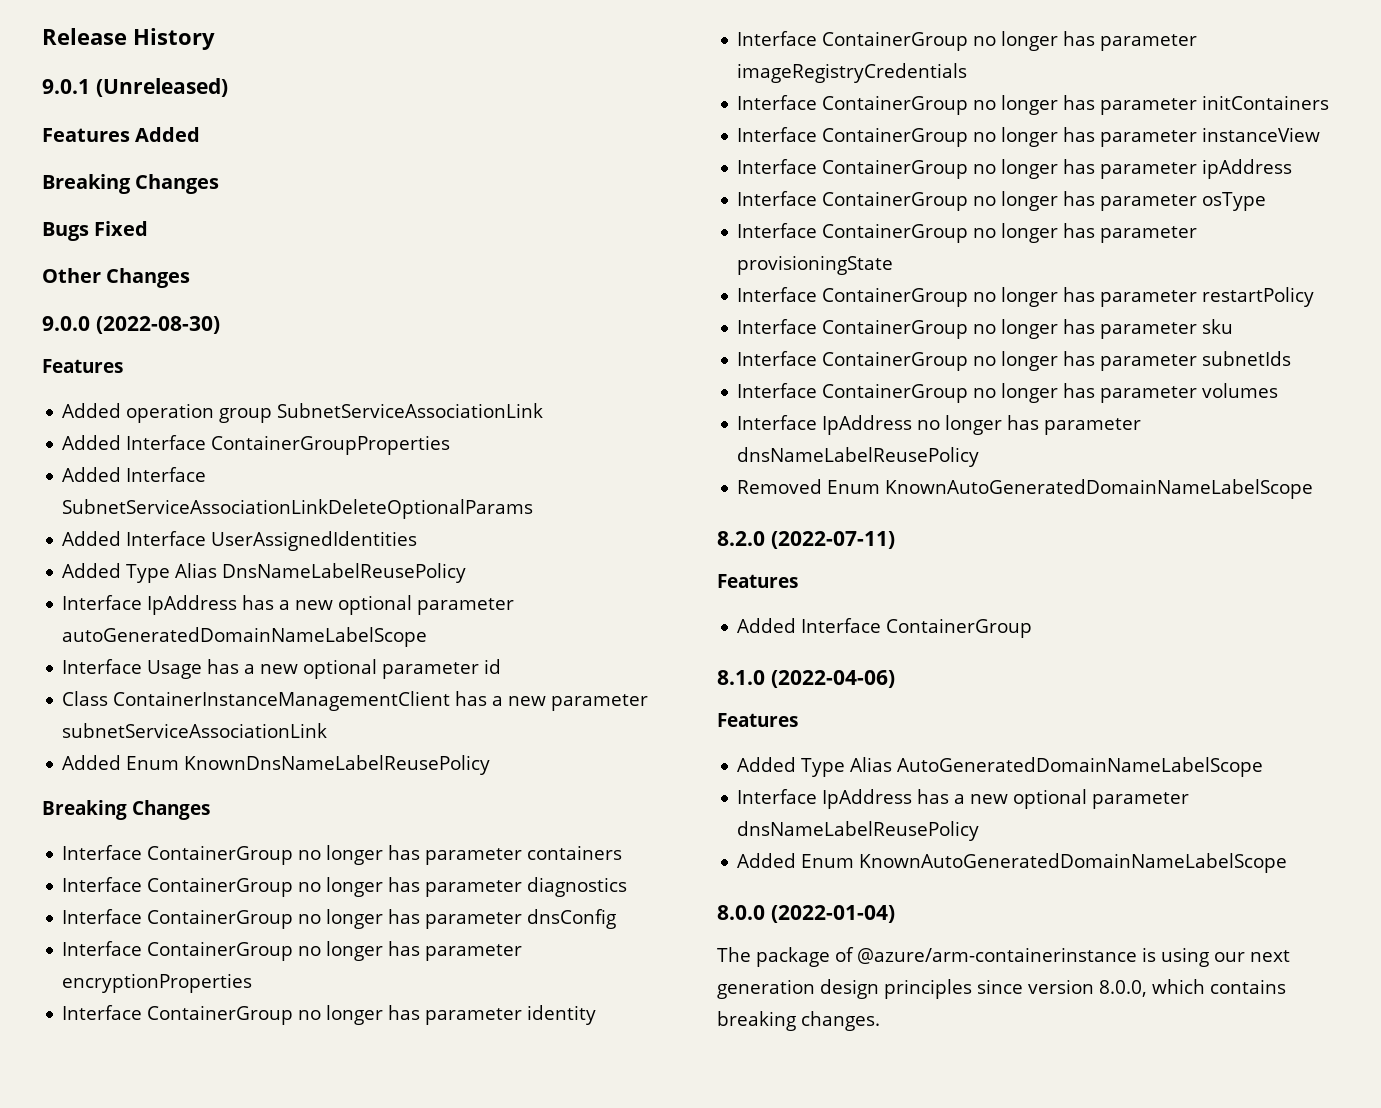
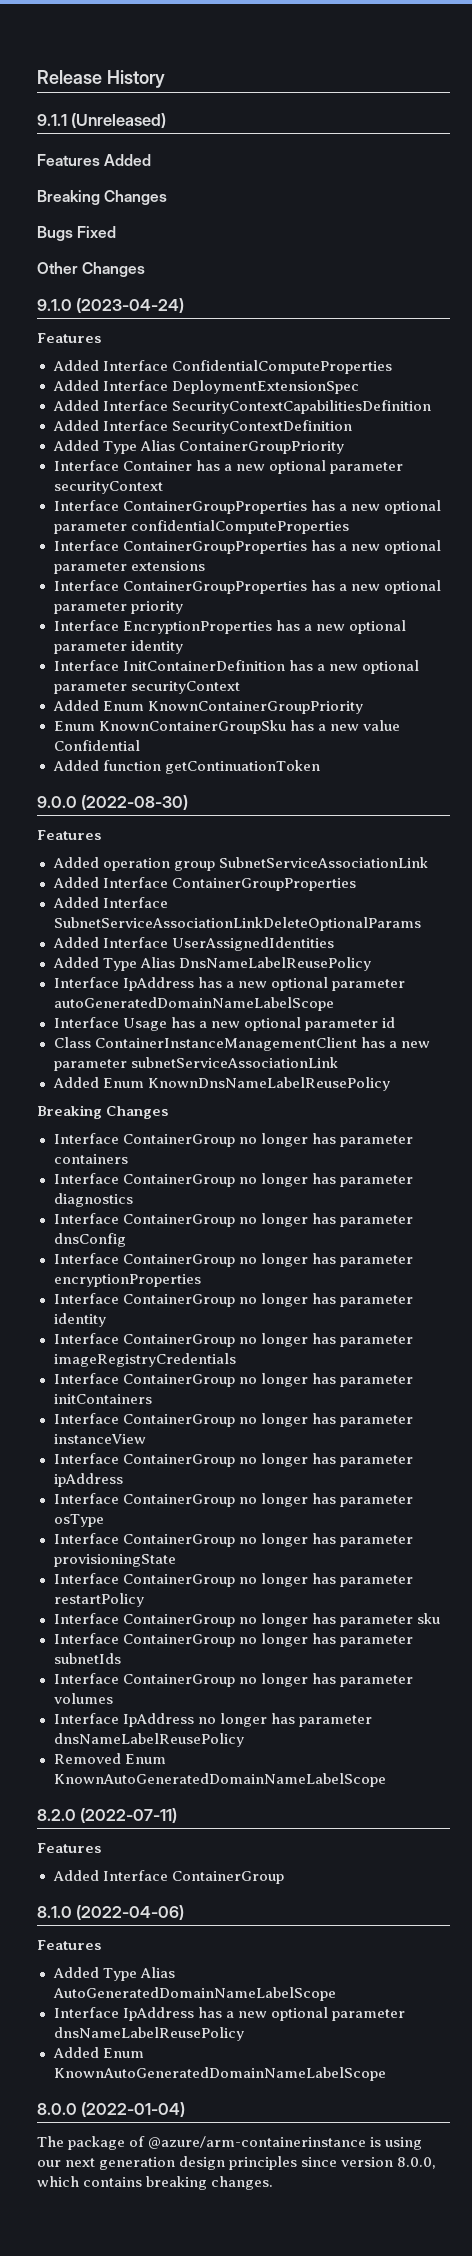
[42,79,90,94] 9.0.1 -> [37,114,67,126] 9.1.1
(191, 278) none -> [37,298,185,313] [37,333,101,343] [52,360,392,374] [52,380,359,394] [52,400,431,414] [52,420,352,434] [52,440,344,454] [53,460,403,474] [53,481,163,494] [53,500,441,514] [53,520,349,534] [53,540,441,554] [53,561,205,574] [53,580,441,594] [53,601,183,614] [53,620,406,634] [53,640,183,654] [53,660,419,674] [53,681,240,694] [52,700,363,714] [53,720,400,734] [53,740,140,751] [52,760,320,774] // 9.1.0 (2023-04-24) // Features // Added Interface ConfidentialComputeProperties // Added Interface DeploymentExtensionSpec // Added Interface SecurityContextCapabilitiesDefinition // Added Interface SecurityContextDefinition // Added Type Alias ContainerGroupPriority // Interface Container has a new optional parameter securityContext // Interface ContainerGroupProperties has a new optional parameter confidentialComputeProperties // Interface ContainerGroupProperties has a new optional parameter extensions // Interface ContainerGroupProperties has a new optional parameter priority // Interface EncryptionProperties has a new optional parameter identity // Interface InitContainerDefinition has a new optional parameter securityContext // Added Enum KnownContainerGroupPriority // Enum KnownContainerGroupSku has a new value Confidential // Added function getContinuationToken

